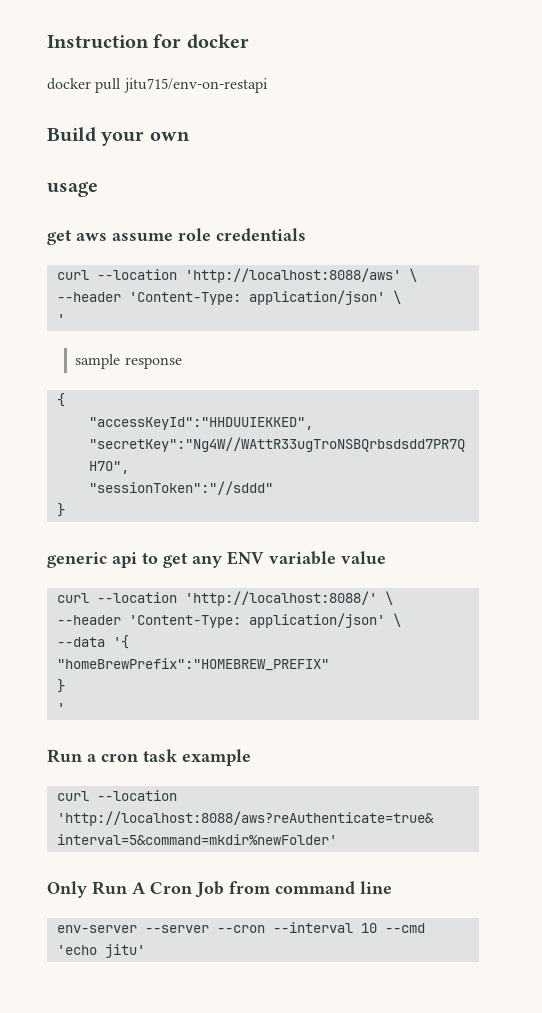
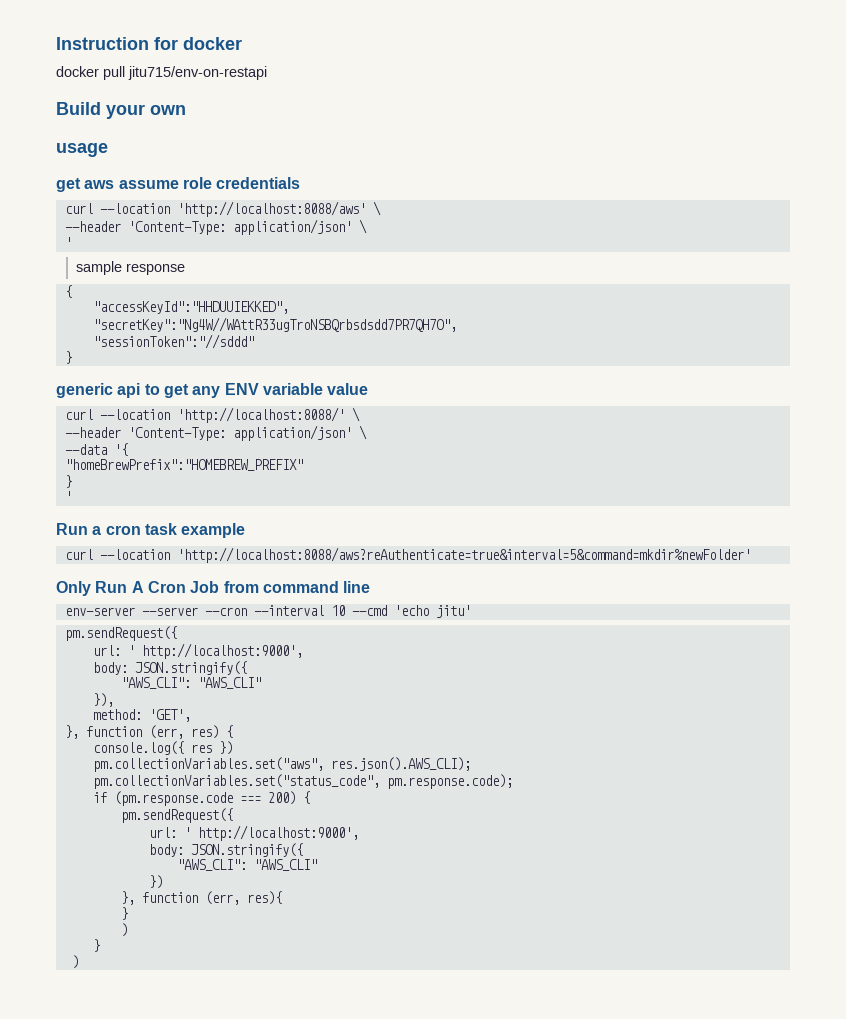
(145, 951) none -> [64,626,177,641] [92,643,303,659] [92,661,247,675] [120,677,261,689] [92,693,114,707] [92,709,191,722] [64,725,233,739] [92,741,233,755] [92,757,471,772] [92,774,513,789] [92,791,310,806] [120,808,233,823] [148,825,359,841] [148,843,303,857] [176,859,317,871] [148,875,163,889] [120,891,282,905] [120,907,128,920] [120,923,128,937] [92,939,100,952] [71,955,79,969] // pm.sendRequest({ // url: ' http://localhost:9000', // body: JSON.stringify({ // "AWS_CLI": "AWS_CLI" // }), // method: 'GET', // }, function (err, res) { // console.log({ res }) // pm.collectionVariables.set("aws", res.json().AWS_CLI); // pm.collectionVariables.set("status_code", pm.response.code); // if (pm.response.code === 200) { // pm.sendRequest({ // url: ' http://localhost:9000', // body: JSON.stringify({ // "AWS_CLI": "AWS_CLI" // }) // }, function (err, res){ // } // ) // } // )

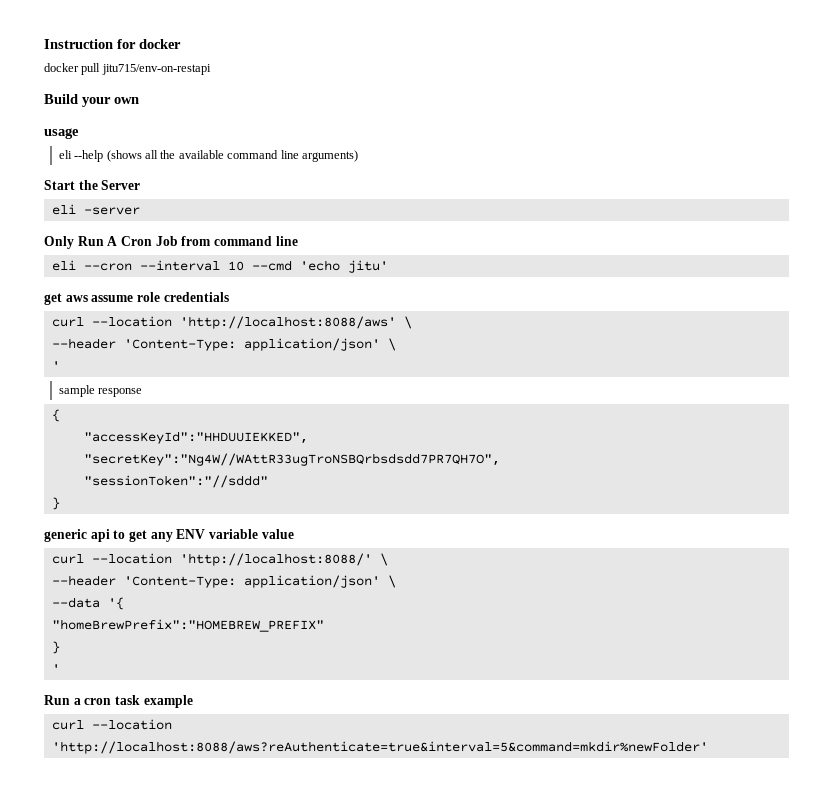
(108, 150) none -> [58,150,358,162] [44,180,141,190] [51,204,140,215] [44,236,298,249] [51,260,388,273] // eli --help (shows all the available command line arguments) // Start the Server // eli -server // Only Run A Cron Job from command line // eli --cron --interval 10 --cmd 'echo jitu'
[56,581,371,596] [64,605,471,618] [64,626,177,641] [92,643,303,659] [92,661,247,675] [120,677,261,689] [92,693,114,707] [92,709,191,722] [64,725,233,739] [92,741,233,755] [92,757,471,772] [92,774,513,789] [92,791,310,806] [120,808,233,823] [148,825,359,841] [148,843,303,857] [176,859,317,871] [148,875,163,889] [120,891,282,905] [120,907,128,920] [120,923,128,937] [92,939,100,952] [71,955,79,969] // Only Run A Cron Job from command line // env-server --server --cron --interval 10 --cmd 'echo jitu' // pm.sendRequest({ // url: ' http://localhost:9000', // body: JSON.stringify({ // "AWS_CLI": "AWS_CLI" // }), // method: 'GET', // }, function (err, res) { // console.log({ res }) // pm.collectionVariables.set("aws", res.json().AWS_CLI); // pm.collectionVariables.set("status_code", pm.response.code); // if (pm.response.code === 200) { // pm.sendRequest({ // url: ' http://localhost:9000', // body: JSON.stringify({ // "AWS_CLI": "AWS_CLI" // }) // }, function (err, res){ // } // ) // } // ) -> (708, 747) none

